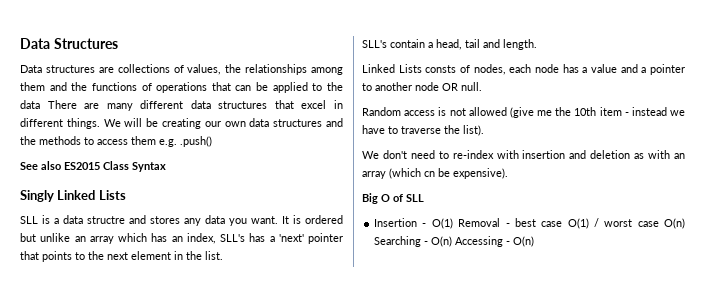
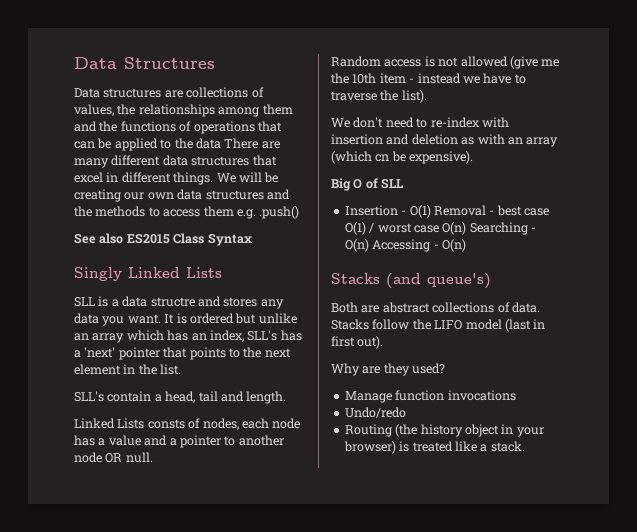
(535, 241) none -> [331,273,491,289] [331,302,540,313] [331,319,546,332] [331,336,384,349] [331,363,446,376] [344,390,516,403] [344,407,406,418] [344,424,544,437] [343,441,525,454] // Stacks (and queue's) // Both are abstract collections of data. Stacks follow the LIFO model (last in first out). // Why are they used? // Manage function invocations // Undo/redo // Routing (the history object in your browser) is treated like a stack.

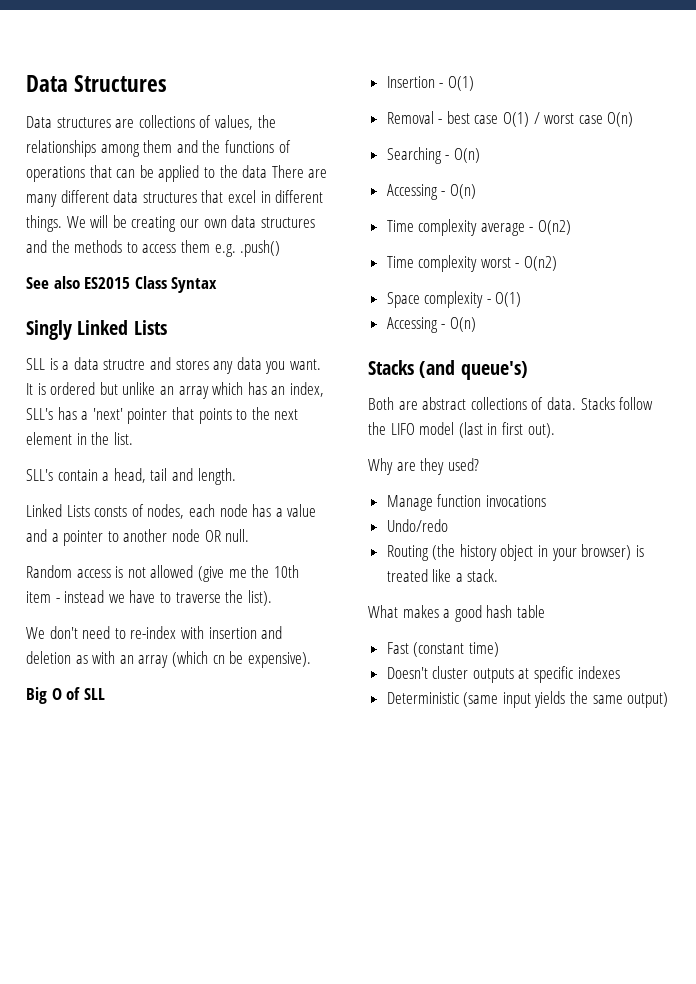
(431, 211) none -> (474, 83) //
(467, 228) none -> (634, 119) //
(369, 245) none -> [386,184,476,200] [386,219,572,236] [386,255,558,272] [386,291,522,308] // Accessing - O(n) // Time complexity average - O(n2) // Time complexity worst - O(n2) // Space complexity - O(1) //
(525, 446) none -> [368,605,545,622] [386,642,499,657] [386,666,620,683] [386,691,669,708] // What makes a good hash table // Fast (constant time) // Doesn't cluster outputs at specific indexes // Deterministic (same input yields the same output)

